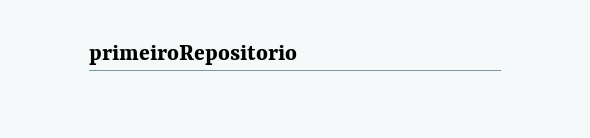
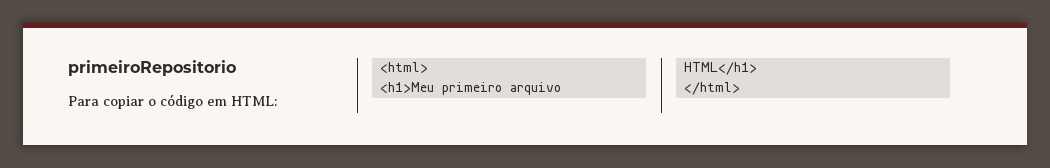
(297, 55) none -> [68,94,277,109] [380,62,429,73] [380,82,562,95] [684,62,758,75] [684,82,741,95] // Para copiar o código em HTML: // <html> // <h1>Meu primeiro arquivo HTML</h1> // </html>

